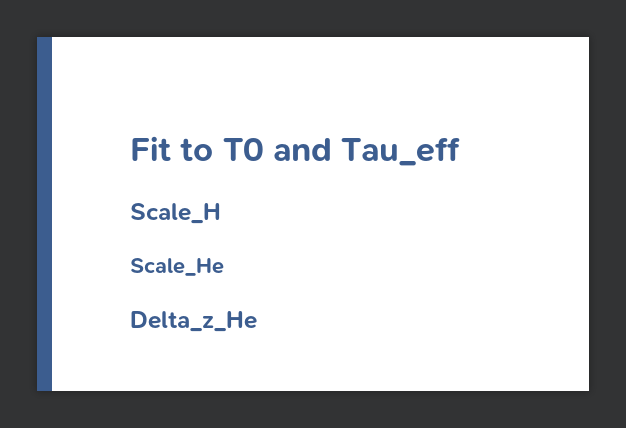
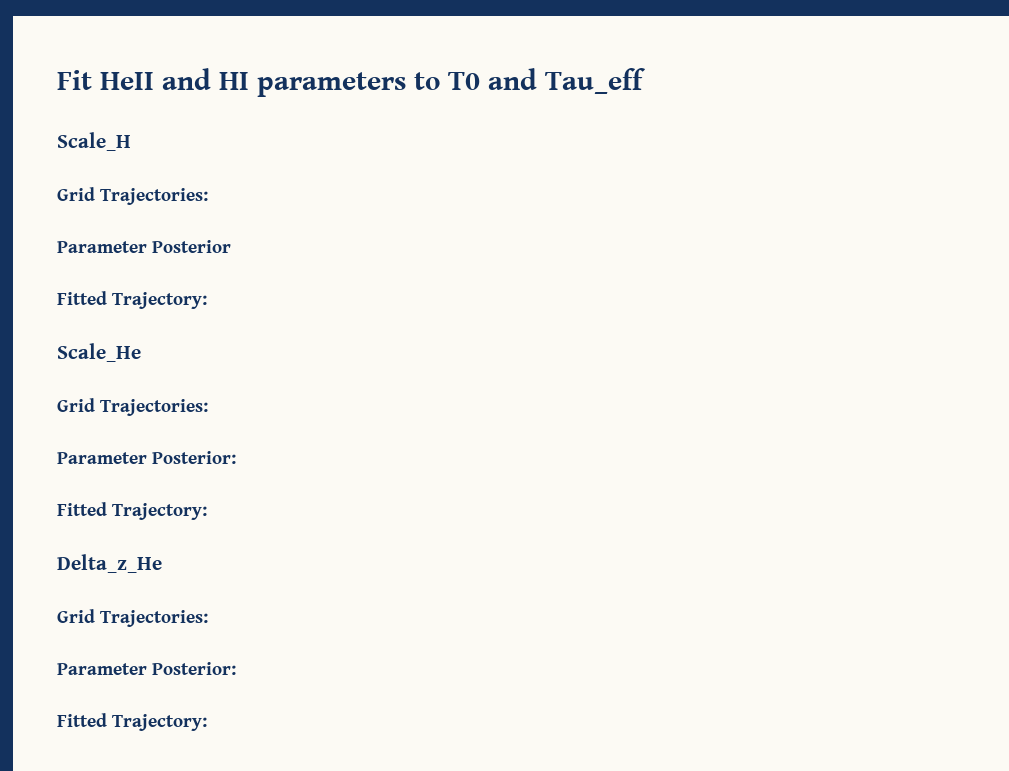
(171, 148) none -> [100,68,406,97] HeII and HI parameters
[130,258,224,276] [130,311,257,332] Scale_He // Delta_z_He -> [57,187,208,205] [57,240,231,253] [57,291,207,309] [57,343,141,362] [57,398,208,416] [57,451,236,464] [57,502,207,520] [57,554,162,573] [57,609,208,627] [57,662,236,675] [57,713,207,731] Grid Trajectories: // Parameter Posterior // Fitted Trajectory: // Scale_He // Grid Trajectories: // Parameter Posterior: // Fitted Trajectory: // Delta_z_He // Grid Trajectories: // Parameter Posterior: // Fitted Trajectory:

